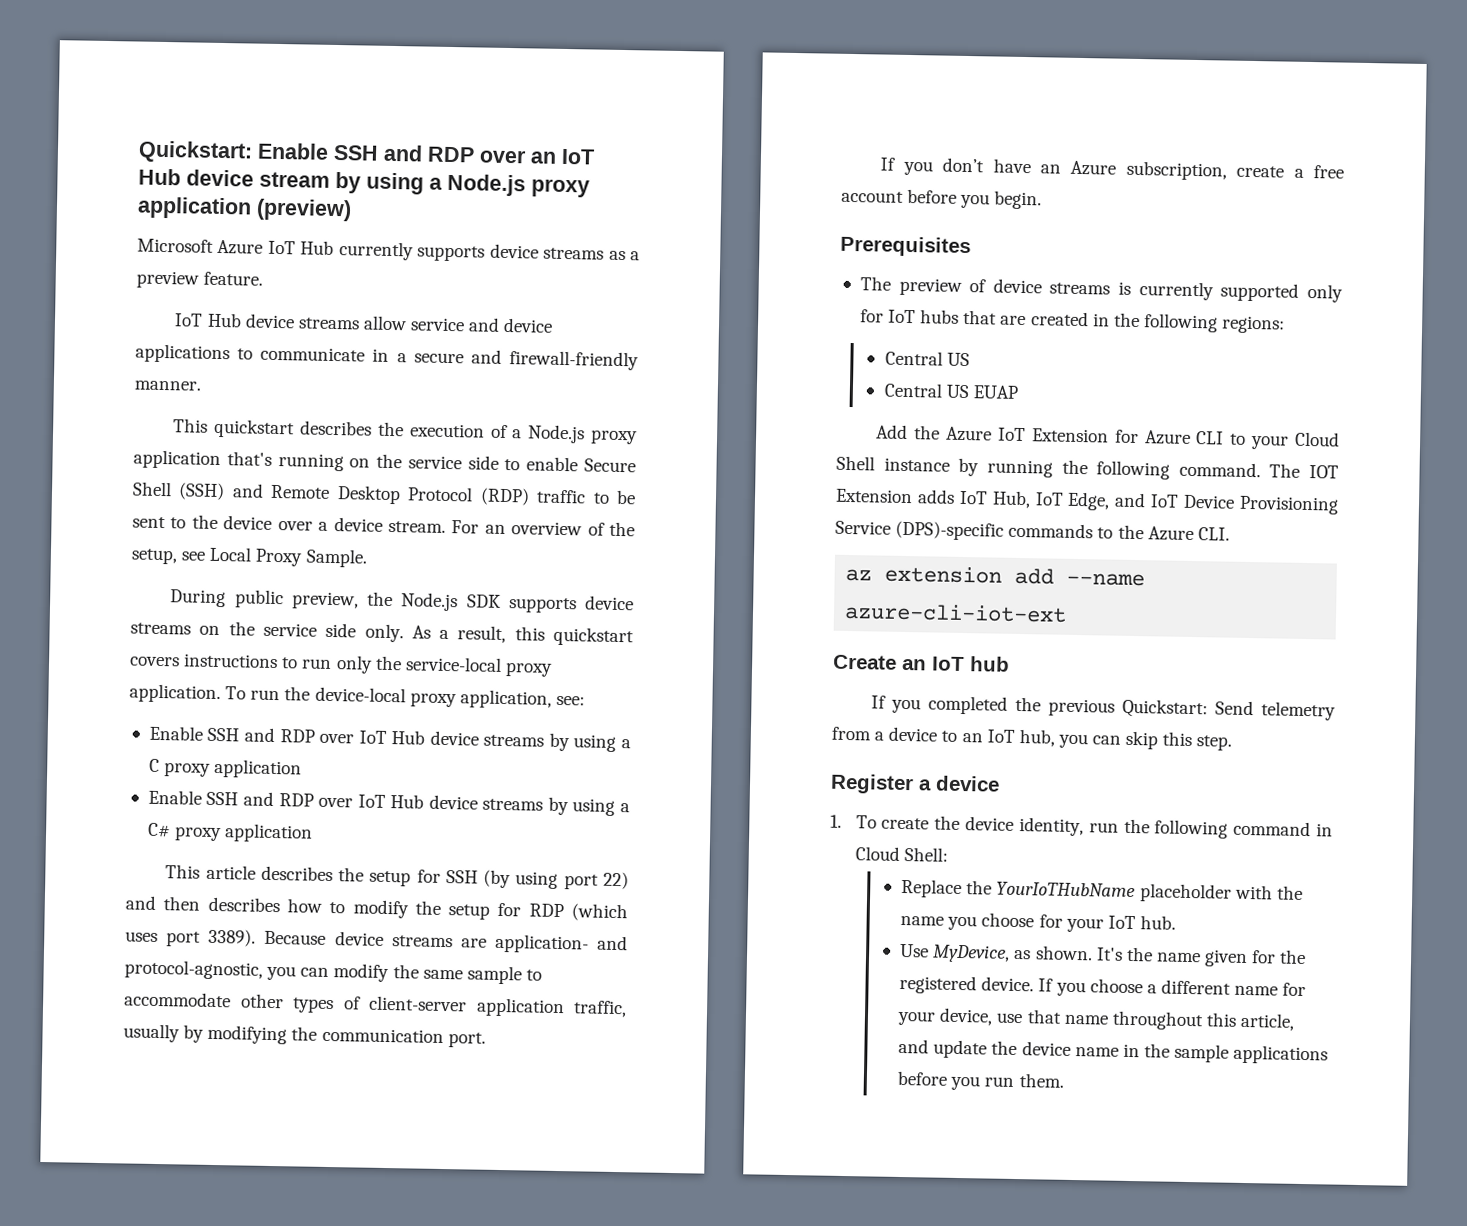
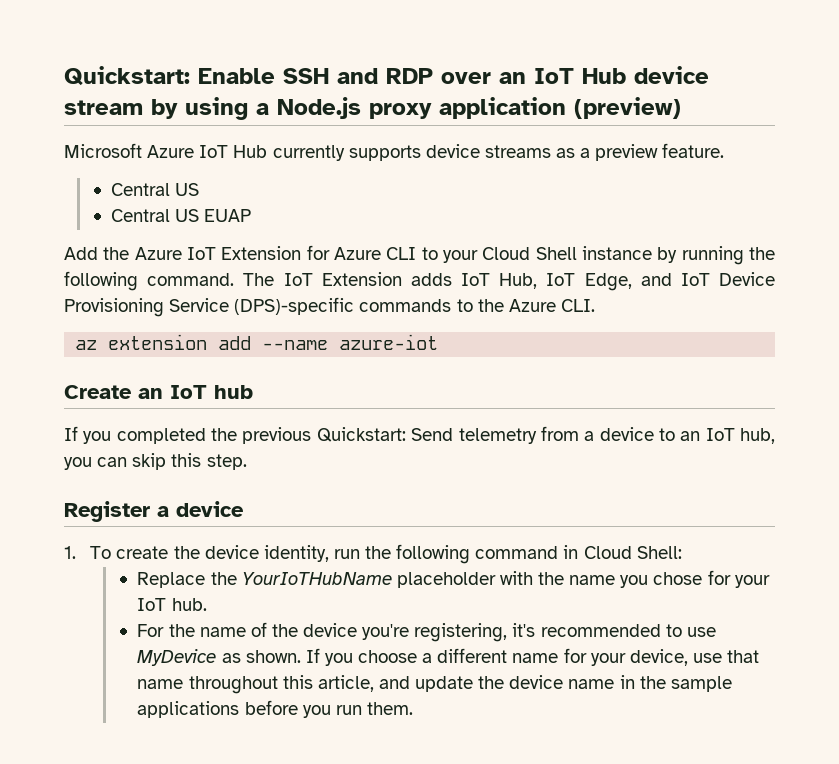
[174,312,554,333] [135,343,639,371] [134,380,201,391] [173,418,638,445] [133,449,636,473] [132,481,636,506] [132,514,635,537] [131,546,368,568] [170,589,634,614] [130,621,634,647] [129,653,553,677] [129,683,585,709] [148,725,632,752] [148,758,303,779] [147,789,631,816] [147,822,314,843] [165,864,629,890] [125,895,628,922] [125,928,628,954] [124,959,542,985] [124,991,627,1018] [123,1023,486,1048] [880,157,1344,181] [841,188,1043,210] [840,235,971,258] [859,276,1343,303] [859,309,1286,334] // IoT Hub device streams allow service and device applications to communicate in a secure and firewall-friendly manner. // This quickstart describes the execution of a Node.js proxy application that's running on the service side to enable Secure Shell (SSH) and Remote Desktop Protocol (RDP) traffic to be sent to the device over a device stream. For an overview of the setup, see Local Proxy Sample. // During public preview, the Node.js SDK supports device streams on the service side only. As a result, this quickstart covers instructions to run only the service-local proxy application. To run the device-local proxy application, see: // Enable SSH and RDP over IoT Hub device streams by using a C proxy application // Enable SSH and RDP over IoT Hub device streams by using a C# proxy application // This article describes the setup for SSH (by using port 22) and then describes how to modify the setup for RDP (which uses port 3389). Because device streams are application- and protocol-agnostic, you can modify the same sample to accommodate other types of client-server application traffic, usually by modifying the communication port. // If you don’t have an Azure subscription, create a free account before you begin. // Prerequisites // The preview of device streams is currently supported only for IoT hubs that are created in the following regions: -> (725, 150) none
[1309,465,1339,479] IOT -> [283,273,313,286] IoT
[844,602,1068,623] azure-cli-iot-ext -> [339,334,439,350] azure-iot
[981,912,1035,928] choose -> [653,572,703,585] chose
[900,943,1307,968] [899,974,1035,995] Use MyDevice, as shown. It's the name given for the registered device. -> [137,622,716,642] [137,649,301,666] For the name of the device you're registering, it's recommended to use MyDevice as shown.

